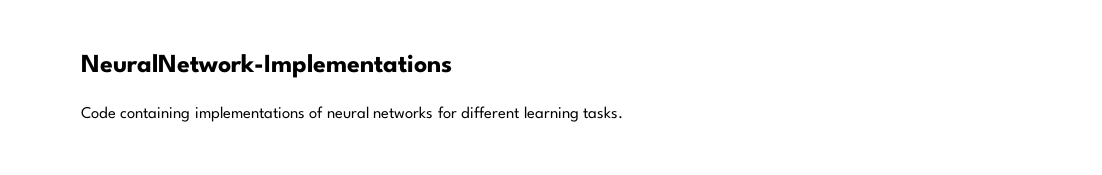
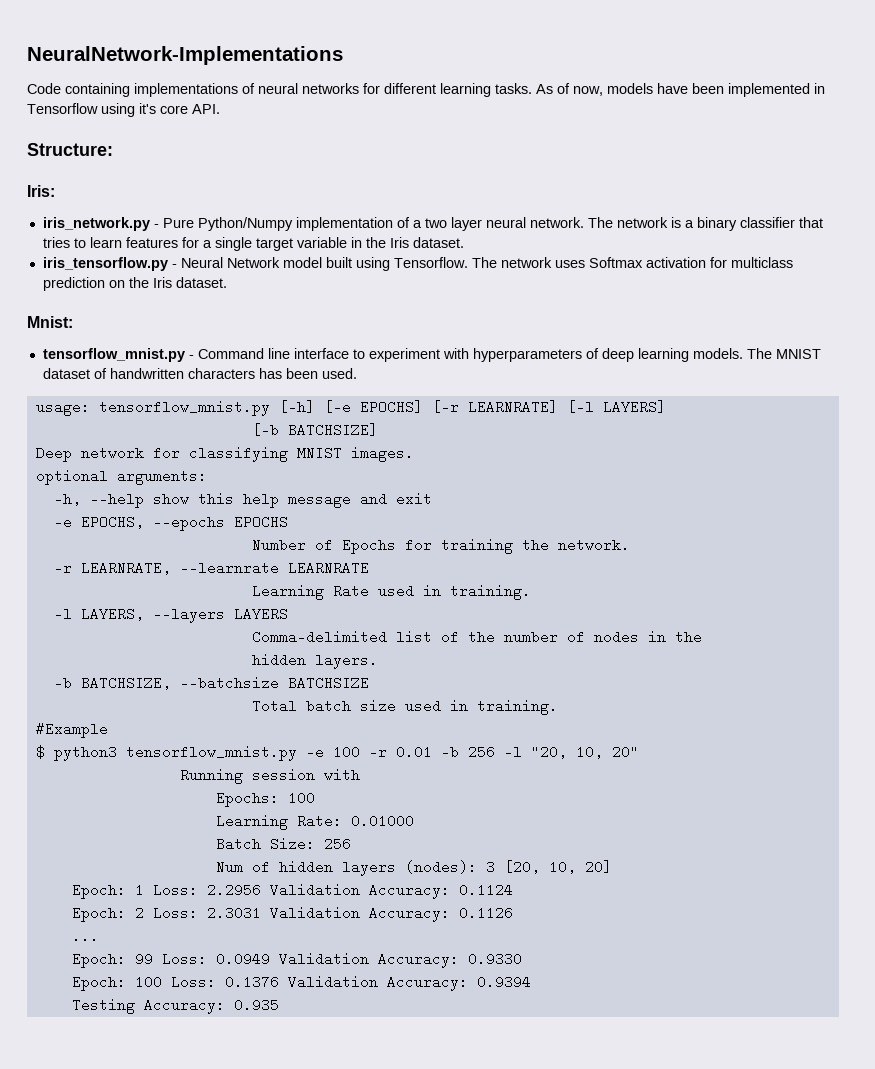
(624, 112) none -> [536,83,825,97] [27,103,220,117] [27,143,113,156] [27,185,55,197] [42,217,823,231] [42,237,464,251] [42,257,793,271] [42,277,227,291] [27,316,73,328] [42,348,821,362] [42,368,357,379] [35,400,666,416] [251,423,378,437] [35,446,414,462] [35,469,207,485] [53,492,432,508] [53,515,288,531] [251,538,630,554] [53,561,369,575] [251,584,531,600] [53,607,288,623] [251,630,702,644] [251,653,378,669] [53,676,369,690] [251,699,558,715] [35,722,108,738] [35,745,639,761] [179,768,360,784] [215,791,315,807] [215,814,414,830] [215,837,351,851] [215,860,612,876] [71,883,513,899] [71,906,513,922] [71,929,99,943] [71,952,522,968] [71,975,531,991] [71,998,279,1014] As of now, models have been implemented in Tensorflow using it's core API. // Structure: // Iris: // iris_network.py - Pure Python/Numpy implementation of a two layer neural network. The network is a binary classifier that tries to learn features for a single target variable in the Iris dataset. // iris_tensorflow.py - Neural Network model built using Tensorflow. The network uses Softmax activation for multiclass prediction on the Iris dataset. // Mnist: // tensorflow_mnist.py - Command line interface to experiment with hyperparameters of deep learning models. The MNIST dataset of handwritten characters has been used. // usage: tensorflow_mnist.py [-h] [-e EPOCHS] [-r LEARNRATE] [-l LAYERS] // [-b BATCHSIZE] // Deep network for classifying MNIST images. // optional arguments: // -h, --help show this help message and exit // -e EPOCHS, --epochs EPOCHS // Number of Epochs for training the network. // -r LEARNRATE, --learnrate LEARNRATE // Learning Rate used in training. // -l LAYERS, --layers LAYERS // Comma-delimited list of the number of nodes in the // hidden layers. // -b BATCHSIZE, --batchsize BATCHSIZE // Total batch size used in training. // #Example // $ python3 tensorflow_mnist.py -e 100 -r 0.01 -b 256 -l "20, 10, 20" // Running session with // Epochs: 100 // Learning Rate: 0.01000 // Batch Size: 256 // Num of hidden layers (nodes): 3 [20, 10, 20] // Epoch: 1 Loss: 2.2956 Validation Accuracy: 0.1124 // Epoch: 2 Loss: 2.3031 Validation Accuracy: 0.1126 // ... // Epoch: 99 Loss: 0.0949 Validation Accuracy: 0.9330 // Epoch: 100 Loss: 0.1376 Validation Accuracy: 0.9394 // Testing Accuracy: 0.935

